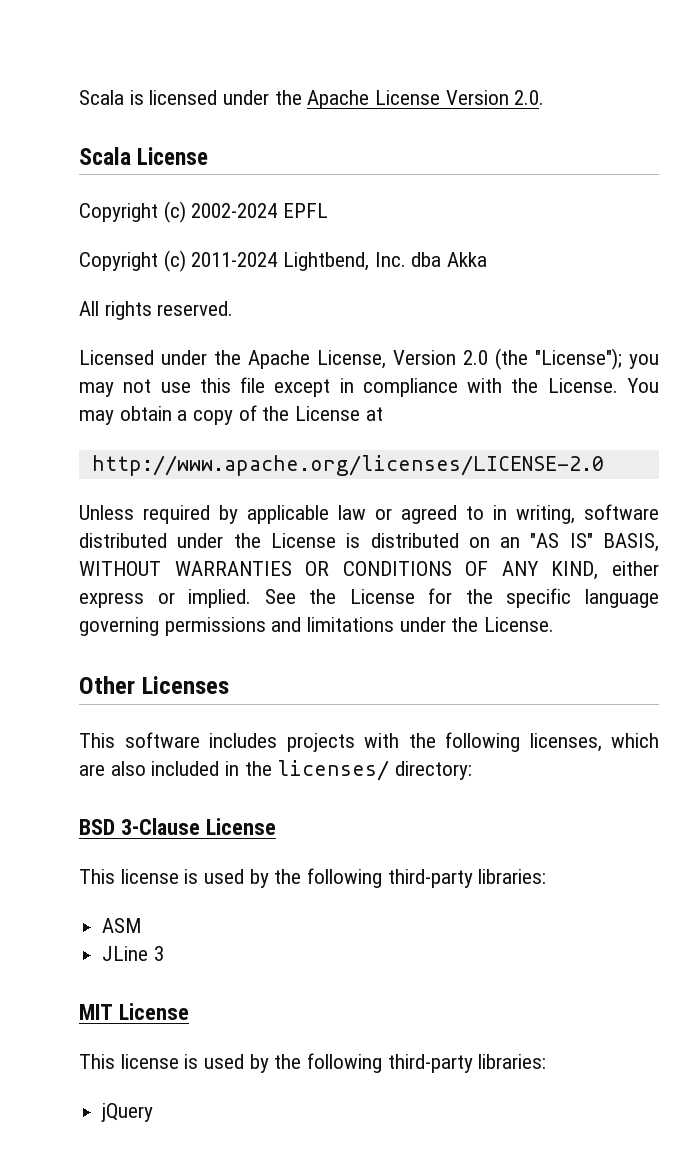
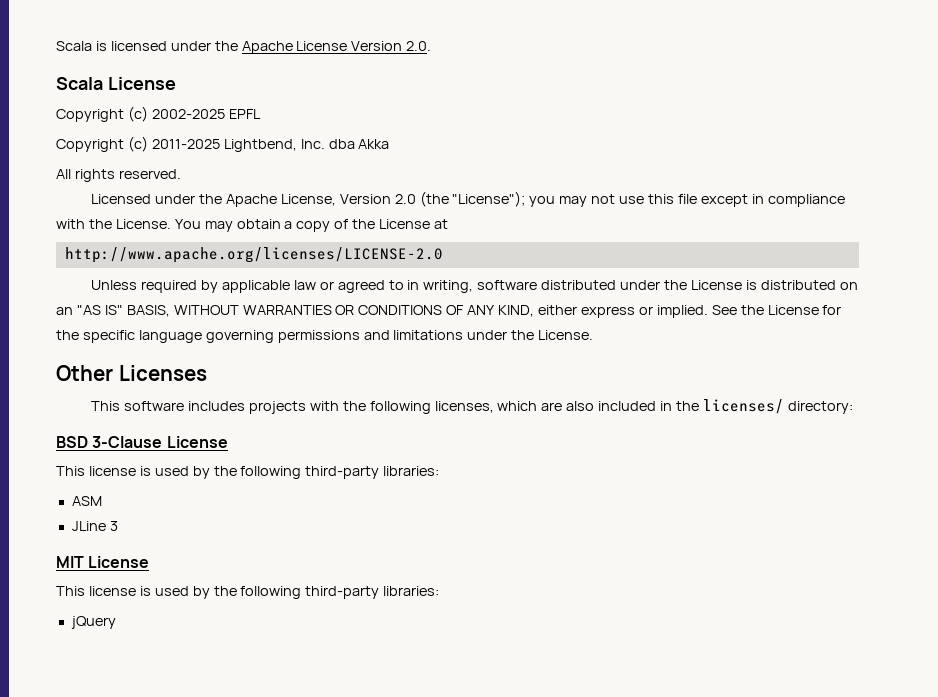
[191,203,278,218] 2002-2024 -> [151,109,225,119] 2002-2025
[191,252,278,267] 2011-2024 -> [151,139,220,149] 2011-2025

